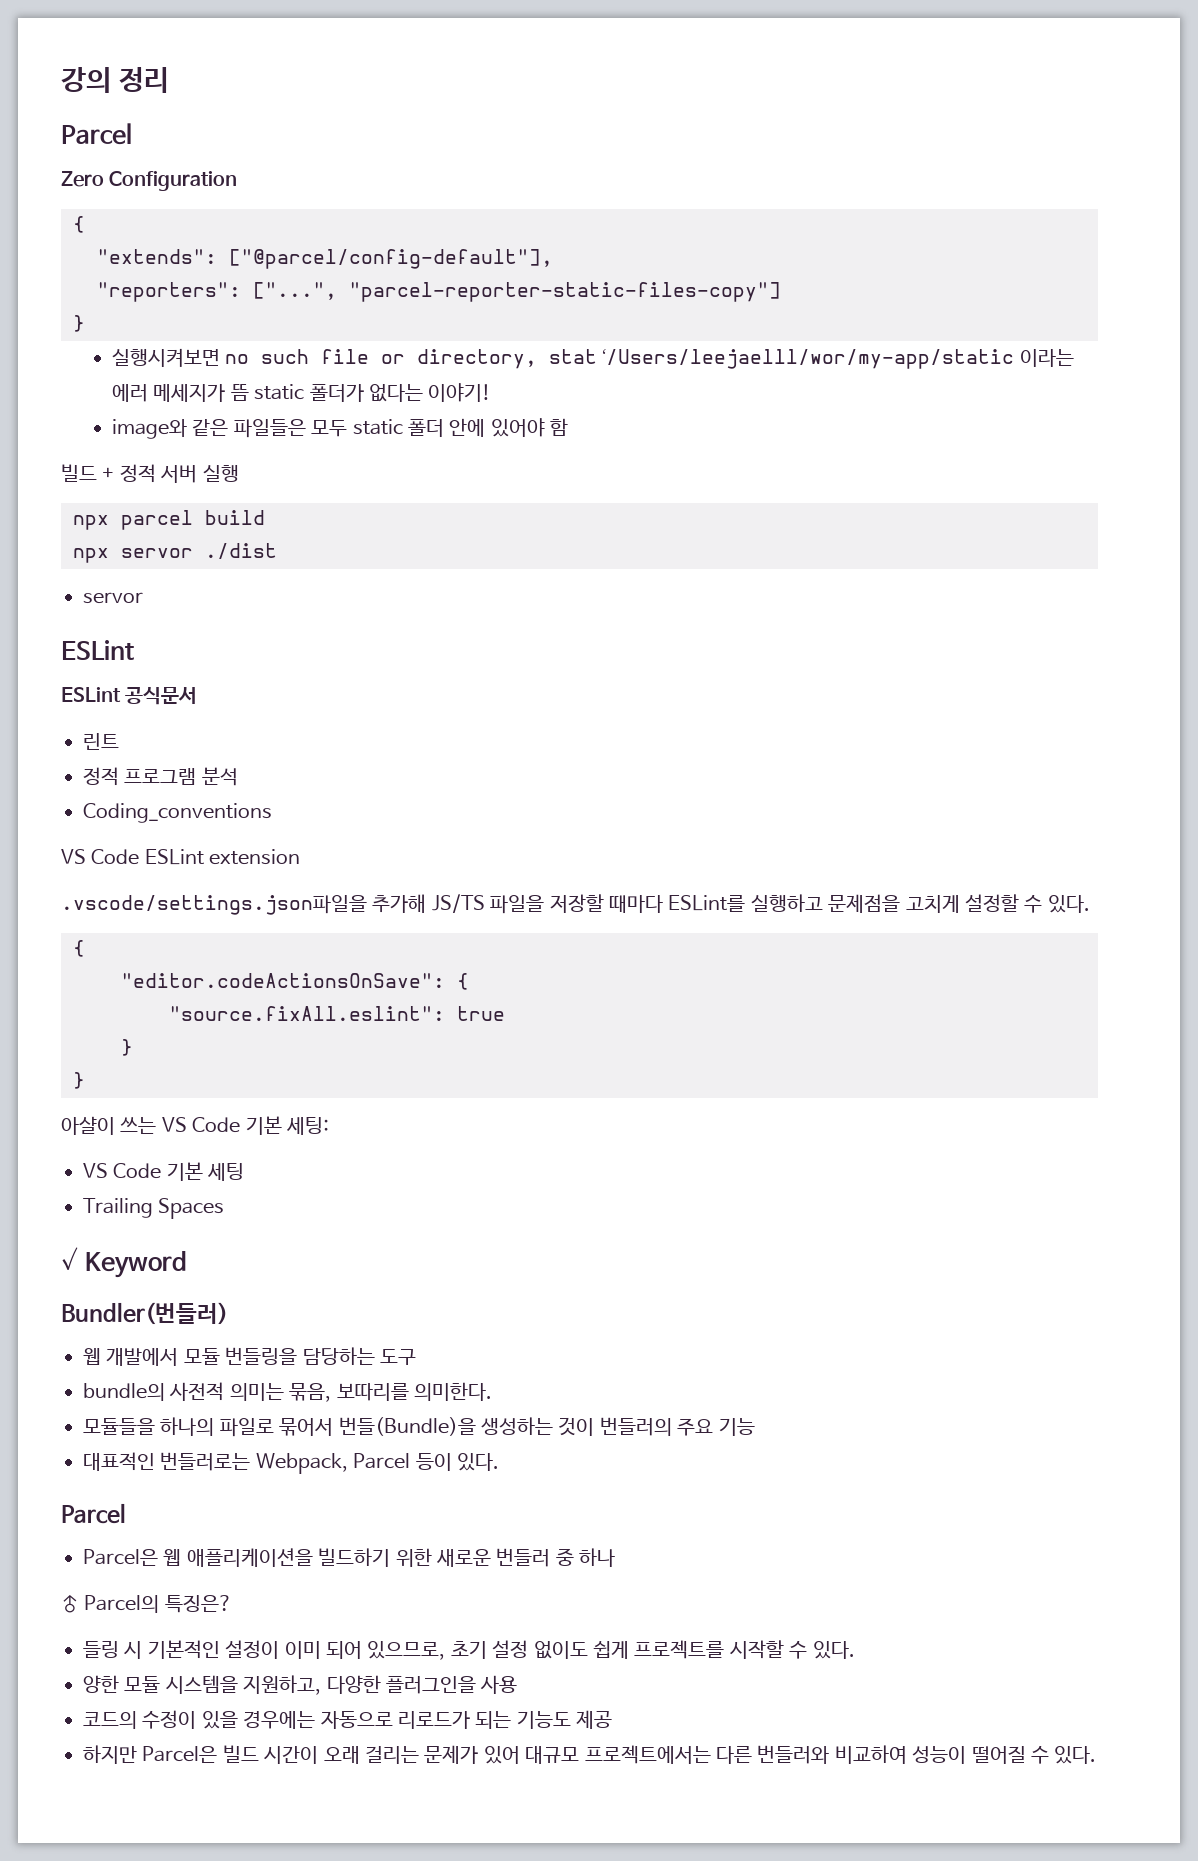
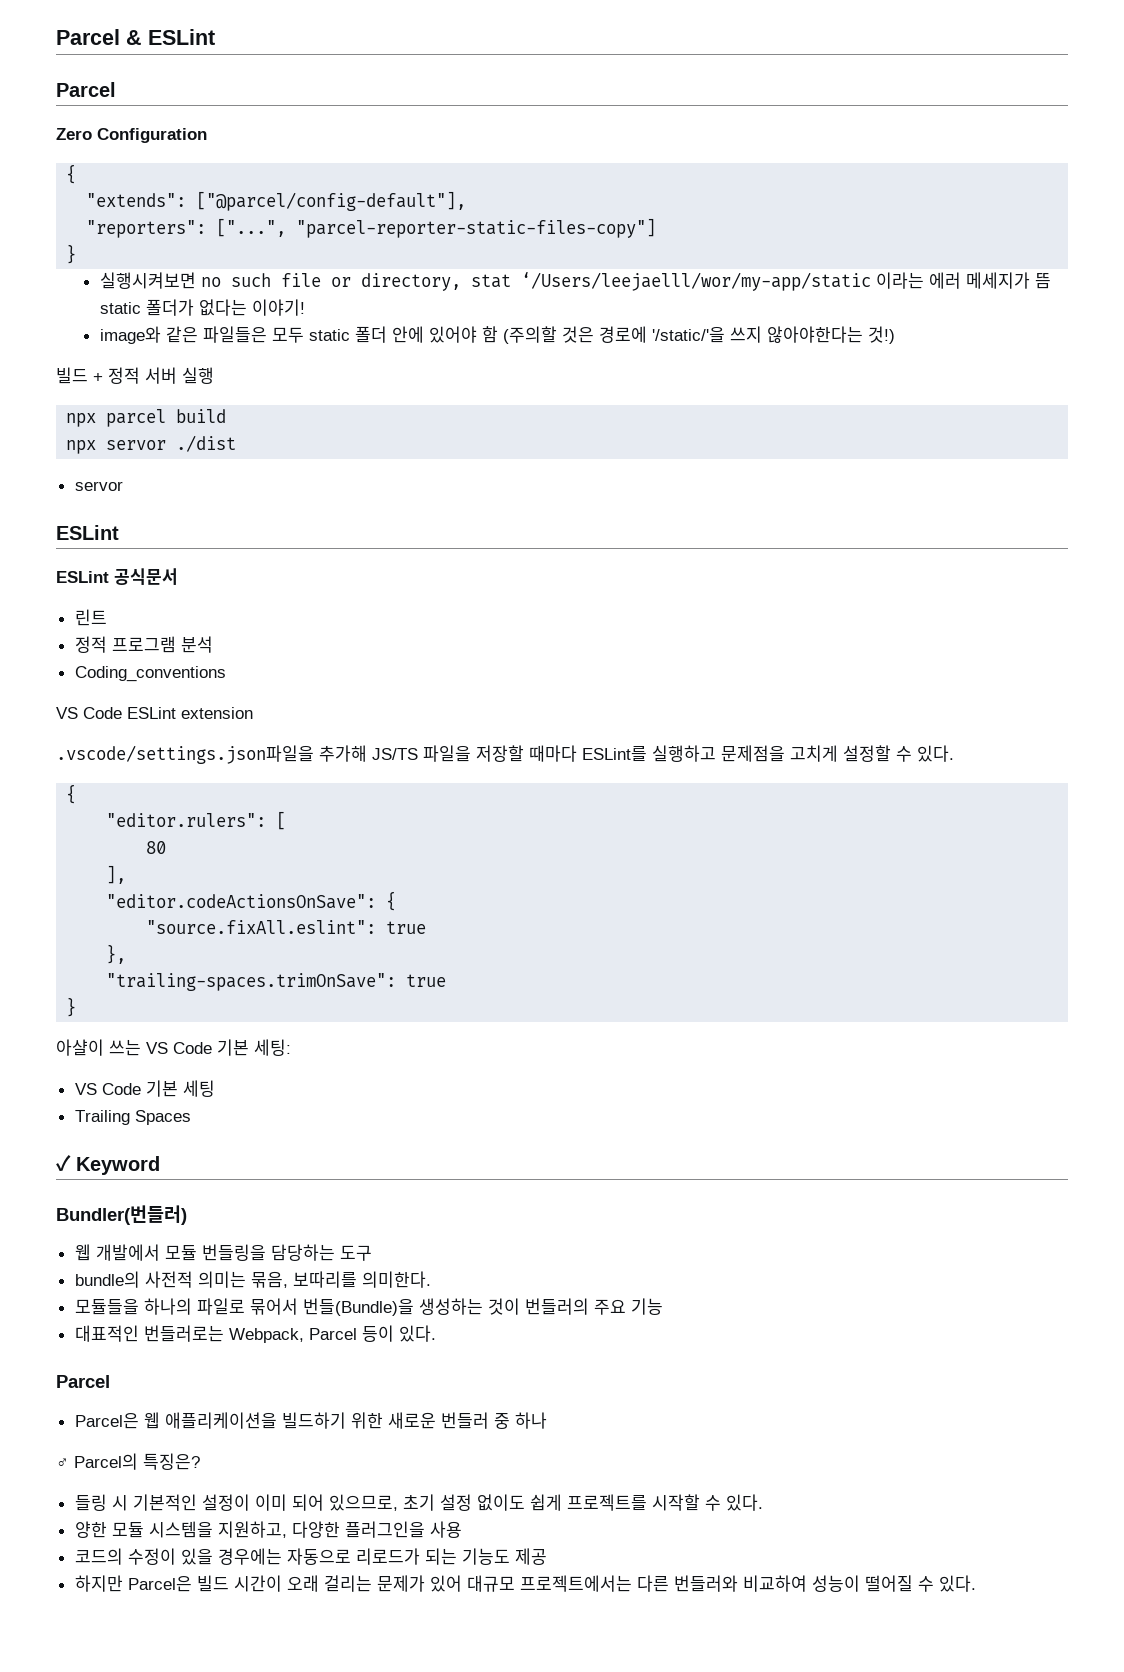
[61,67,169,93] 강의 정리 -> [56,29,215,45] Parcel & ESLint
(569, 427) none -> [502,326,895,344] (주의할 것은 경로에 '/static/'을 쓰지 않아야한다는 것!)
(85, 948) none -> [106,811,287,830] [146,841,167,854] [106,865,127,884] // "editor.rulers": [ // 80 // ],
[121,1039,133,1056] } -> [106,944,127,964] [106,973,447,991] }, // "trailing-spaces.trimOnSave": true

